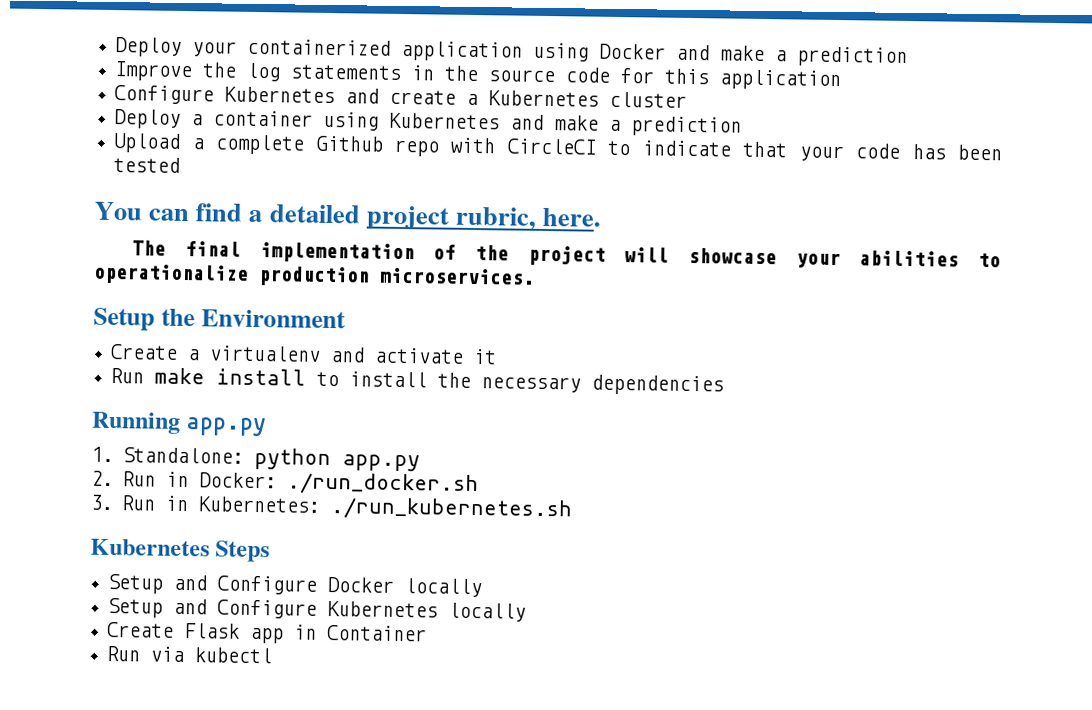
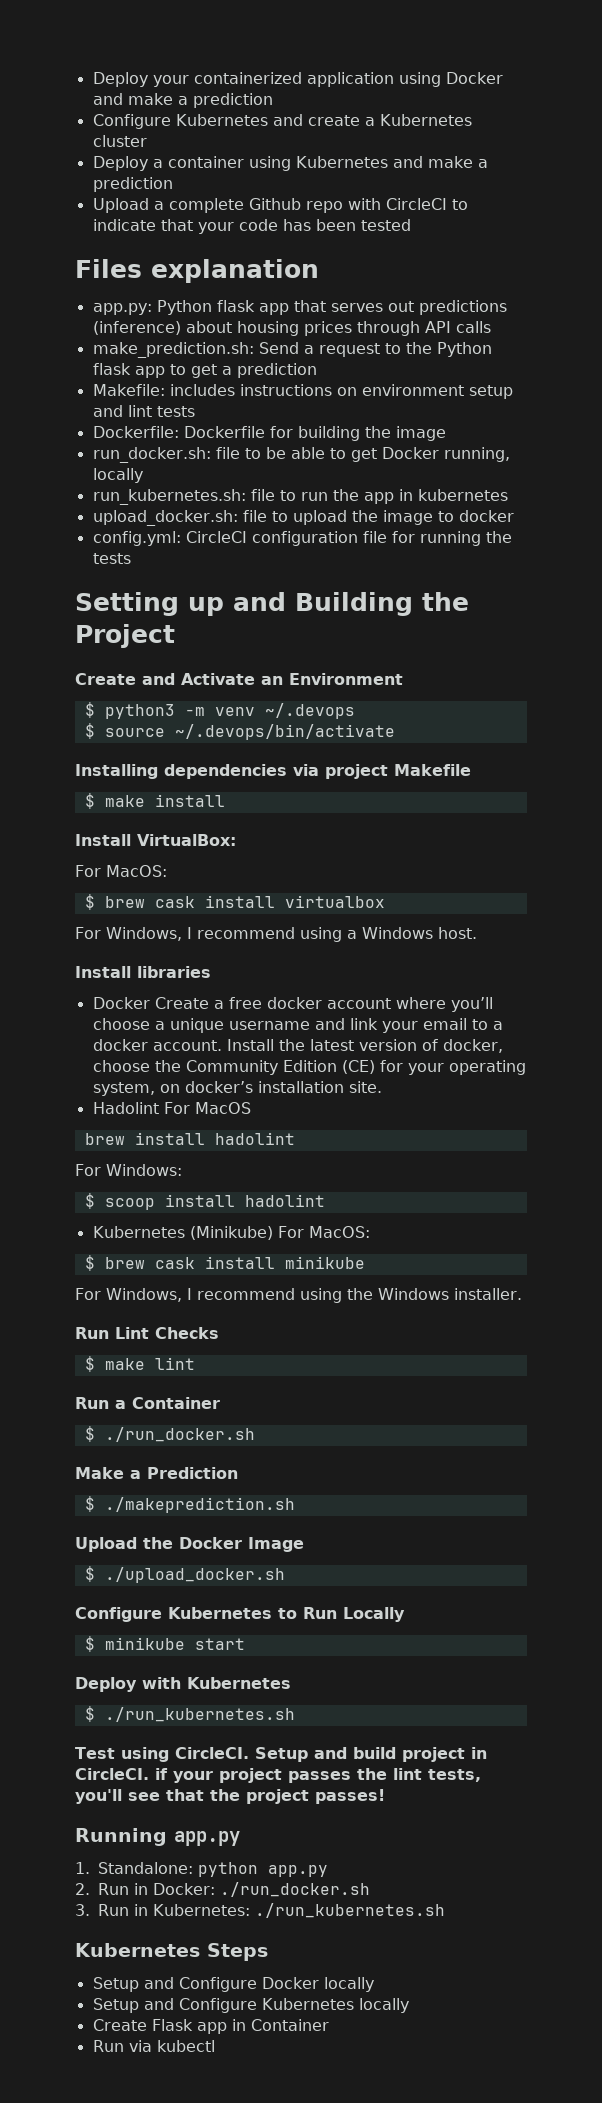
[114,61,842,91] // Improve the log statements in the source code for this application -> (273, 100) none
[94,201,603,231] [132,240,1001,269] [93,263,535,287] [93,307,346,331] [110,344,498,365] [110,367,725,396] You can find a detailed project rubric, here. // The final implementation of the project will showcase your abilities to operationalize production microservices. // Setup the Environment // Create a virtualenv and activate it // Run make install to install the necessary dependencies -> [75,259,319,283] [92,300,507,315] [92,321,491,336] [92,342,492,358] [92,363,317,378] [92,384,513,399] [92,405,195,417] [92,426,446,441] [92,447,510,463] [92,468,143,483] [92,489,508,505] [92,510,514,526] [92,531,512,546] [92,553,131,564] [75,592,469,616] [75,624,175,648] [75,673,403,685] [84,702,355,719] [84,723,395,740] [75,764,471,779] [84,793,225,809] [75,834,236,846] [75,865,167,877] [84,894,385,910] [75,927,477,942] [75,966,211,978] [92,997,493,1012] [92,1018,503,1033] [92,1039,503,1053] [92,1060,526,1075] [92,1081,382,1096] [92,1102,251,1114] [84,1132,295,1145] [75,1164,182,1176] [84,1193,325,1210] [92,1226,370,1240] [84,1255,365,1271] [75,1288,522,1303] [75,1327,219,1339] [84,1356,195,1372] [75,1397,220,1409] [84,1426,255,1442] [75,1467,238,1479] [84,1496,295,1513] [75,1537,304,1552] [84,1566,285,1583] [75,1607,405,1622] [84,1636,245,1652] [75,1677,291,1692] [84,1706,295,1722] [75,1747,487,1762] [75,1768,481,1783] [75,1789,385,1804] Files explanation // app.py: Python flask app that serves out predictions (inference) about housing prices through API calls // make_prediction.sh: Send a request to the Python flask app to get a prediction // Makefile: includes instructions on environment setup and lint tests // Dockerfile: Dockerfile for building the image // run_docker.sh: file to be able to get Docker running, locally // run_kubernetes.sh: file to run the app in kubernetes // upload_docker.sh: file to upload the image to docker // config.yml: CircleCI configuration file for running the tests // Setting up and Building the Project // Create and Activate an Environment // $ python3 -m venv ~/.devops // $ source ~/.devops/bin/activate // Installing dependencies via project Makefile // $ make install // Install VirtualBox: // For MacOS: // $ brew cask install virtualbox // For Windows, I recommend using a Windows host. // Install libraries // Docker Create a free docker account where you’ll choose a unique username and link your email to a docker account. Install the latest version of docker, choose the Community Edition (CE) for your operating system, on docker’s installation site. // Hadolint For MacOS // brew install hadolint // For Windows: // $ scoop install hadolint // Kubernetes (Minikube) For MacOS: // $ brew cask install minikube // For Windows, I recommend using the Windows installer. // Run Lint Checks // $ make lint // Run a Container // $ ./run_docker.sh // Make a Prediction // $ ./makeprediction.sh // Upload the Docker Image // $ ./upload_docker.sh // Configure Kubernetes to Run Locally // $ minikube start // Deploy with Kubernetes // $ ./run_kubernetes.sh // Test using CircleCI. Setup and build project in CircleCI. if your project passes the lint tests, you'll see that the project passes!

